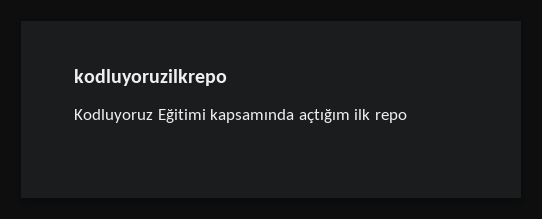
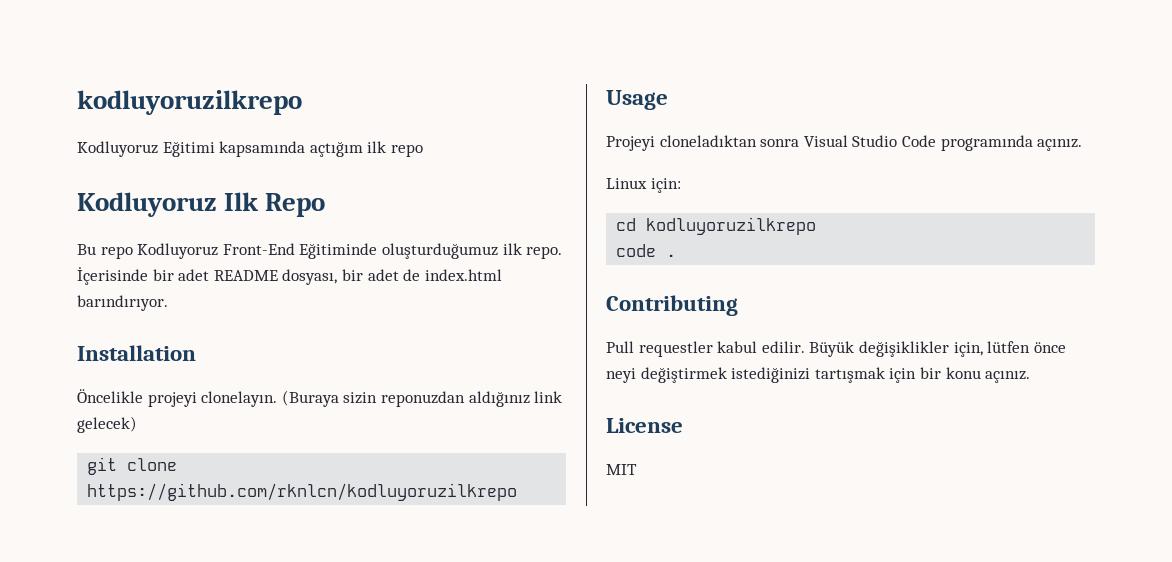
(407, 117) none -> [77,192,326,217] [77,243,563,259] [77,267,502,285] [77,295,168,311] [77,345,196,361] [77,389,563,407] [77,416,137,433] [87,457,178,475] [87,483,518,501] [606,90,668,110] [606,135,1083,151] [606,178,681,193] [616,217,817,235] [616,244,677,257] [606,295,738,316] [606,341,1066,357] [606,367,1031,383] [606,418,683,433] [606,464,637,475] // Kodluyoruz Ilk Repo // Bu repo Kodluyoruz Front-End Eğitiminde oluşturduğumuz ilk repo. İçerisinde bir adet README dosyası, bir adet de index.html barındırıyor. // Installation // Öncelikle projeyi clonelayın. (Buraya sizin reponuzdan aldığınız link gelecek) // git clone https://github.com/rknlcn/kodluyoruzilkrepo // Usage // Projeyi cloneladıktan sonra Visual Studio Code programında açınız. // Linux için: // cd kodluyoruzilkrepo // code . // Contributing // Pull requestler kabul edilir. Büyük değişiklikler için, lütfen önce neyi değiştirmek istediğinizi tartışmak için bir konu açınız. // License // MIT

